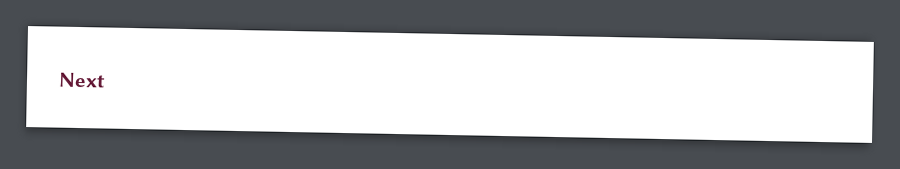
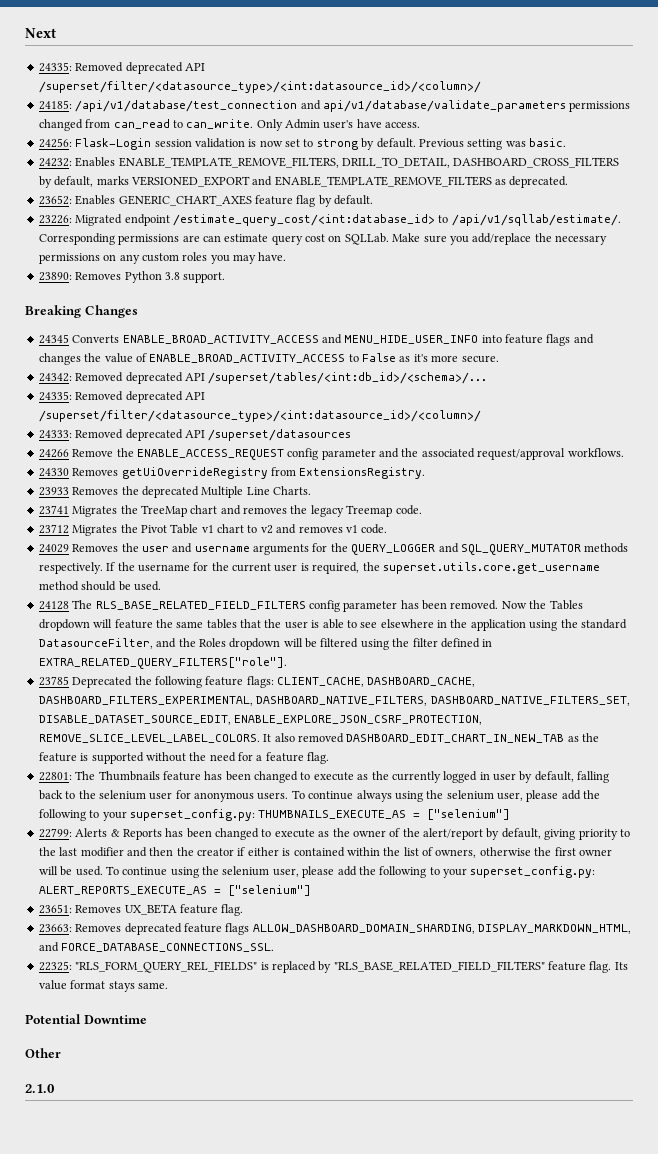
(106, 80) none -> [38,62,205,74] [38,81,481,93] [38,100,631,112] [38,119,421,131] [38,138,566,150] [38,157,620,168] [38,176,569,188] [38,195,373,207] [38,214,621,226] [38,233,607,245] [38,252,287,264] [38,271,226,283] [25,305,138,318] [38,334,594,346] [38,353,499,365] [38,372,488,384] [38,391,205,403] [38,410,481,422] [38,429,352,441] [38,448,624,460] [38,467,426,479] [38,486,311,498] [38,505,422,517] [38,524,388,536] [38,543,629,555] [38,562,600,574] [38,581,161,591] [38,600,583,612] [38,619,627,631] [38,638,493,650] [38,657,287,669] [38,676,476,688] [38,696,630,706] [38,715,483,725] [38,733,599,743] [38,752,330,764] [38,771,610,783] [38,790,601,802] [38,809,511,821] [38,828,630,840] [38,847,612,858] [38,866,596,878] [38,885,311,896] [38,904,244,916] [38,923,631,935] [38,942,275,952] [38,961,628,973] [38,980,168,992] [25,1014,147,1024] [25,1048,61,1058] [25,1084,55,1093] // 24335: Removed deprecated API /superset/filter/<datasource_type>/<int:datasource_id>/<column>/ // 24185: /api/v1/database/test_connection and api/v1/database/validate_parameters permissions changed from can_read to can_write. Only Admin user's have access. // 24256: Flask-Login session validation is now set to strong by default. Previous setting was basic. // 24232: Enables ENABLE_TEMPLATE_REMOVE_FILTERS, DRILL_TO_DETAIL, DASHBOARD_CROSS_FILTERS by default, marks VERSIONED_EXPORT and ENABLE_TEMPLATE_REMOVE_FILTERS as deprecated. // 23652: Enables GENERIC_CHART_AXES feature flag by default. // 23226: Migrated endpoint /estimate_query_cost/<int:database_id> to /api/v1/sqllab/estimate/. Corresponding permissions are can estimate query cost on SQLLab. Make sure you add/replace the necessary permissions on any custom roles you may have. // 23890: Removes Python 3.8 support. // Breaking Changes // 24345 Converts ENABLE_BROAD_ACTIVITY_ACCESS and MENU_HIDE_USER_INFO into feature flags and changes the value of ENABLE_BROAD_ACTIVITY_ACCESS to False as it's more secure. // 24342: Removed deprecated API /superset/tables/<int:db_id>/<schema>/... // 24335: Removed deprecated API /superset/filter/<datasource_type>/<int:datasource_id>/<column>/ // 24333: Removed deprecated API /superset/datasources // 24266 Remove the ENABLE_ACCESS_REQUEST config parameter and the associated request/approval workflows. // 24330 Removes getUiOverrideRegistry from ExtensionsRegistry. // 23933 Removes the deprecated Multiple Line Charts. // 23741 Migrates the TreeMap chart and removes the legacy Treemap code. // 23712 Migrates the Pivot Table v1 chart to v2 and removes v1 code. // 24029 Removes the user and username arguments for the QUERY_LOGGER and SQL_QUERY_MUTATOR methods respectively. If the username for the current user is required, the superset.utils.core.get_username method should be used. // 24128 The RLS_BASE_RELATED_FIELD_FILTERS config parameter has been removed. Now the Tables dropdown will feature the same tables that the user is able to see elsewhere in the application using the standard DatasourceFilter, and the Roles dropdown will be filtered using the filter defined in EXTRA_RELATED_QUERY_FILTERS["role"]. // 23785 Deprecated the following feature flags: CLIENT_CACHE, DASHBOARD_CACHE, DASHBOARD_FILTERS_EXPERIMENTAL, DASHBOARD_NATIVE_FILTERS, DASHBOARD_NATIVE_FILTERS_SET, DISABLE_DATASET_SOURCE_EDIT, ENABLE_EXPLORE_JSON_CSRF_PROTECTION, REMOVE_SLICE_LEVEL_LABEL_COLORS. It also removed DASHBOARD_EDIT_CHART_IN_NEW_TAB as the feature is supported without the need for a feature flag. // 22801: The Thumbnails feature has been changed to execute as the currently logged in user by default, falling back to the selenium user for anonymous users. To continue always using the selenium user, please add the following to your superset_config.py: THUMBNAILS_EXECUTE_AS = ["selenium"] // 22799: Alerts & Reports has been changed to execute as the owner of the alert/report by default, giving priority to the last modifier and then the creator if either is contained within the list of owners, otherwise the first owner will be used. To continue using the selenium user, please add the following to your superset_config.py: ALERT_REPORTS_EXECUTE_AS = ["selenium"] // 23651: Removes UX_BETA feature flag. // 23663: Removes deprecated feature flags ALLOW_DASHBOARD_DOMAIN_SHARDING, DISPLAY_MARKDOWN_HTML, and FORCE_DATABASE_CONNECTIONS_SSL. // 22325: "RLS_FORM_QUERY_REL_FIELDS" is replaced by "RLS_BASE_RELATED_FIELD_FILTERS" feature flag. Its value format stays same. // Potential Downtime // Other // 2.1.0

